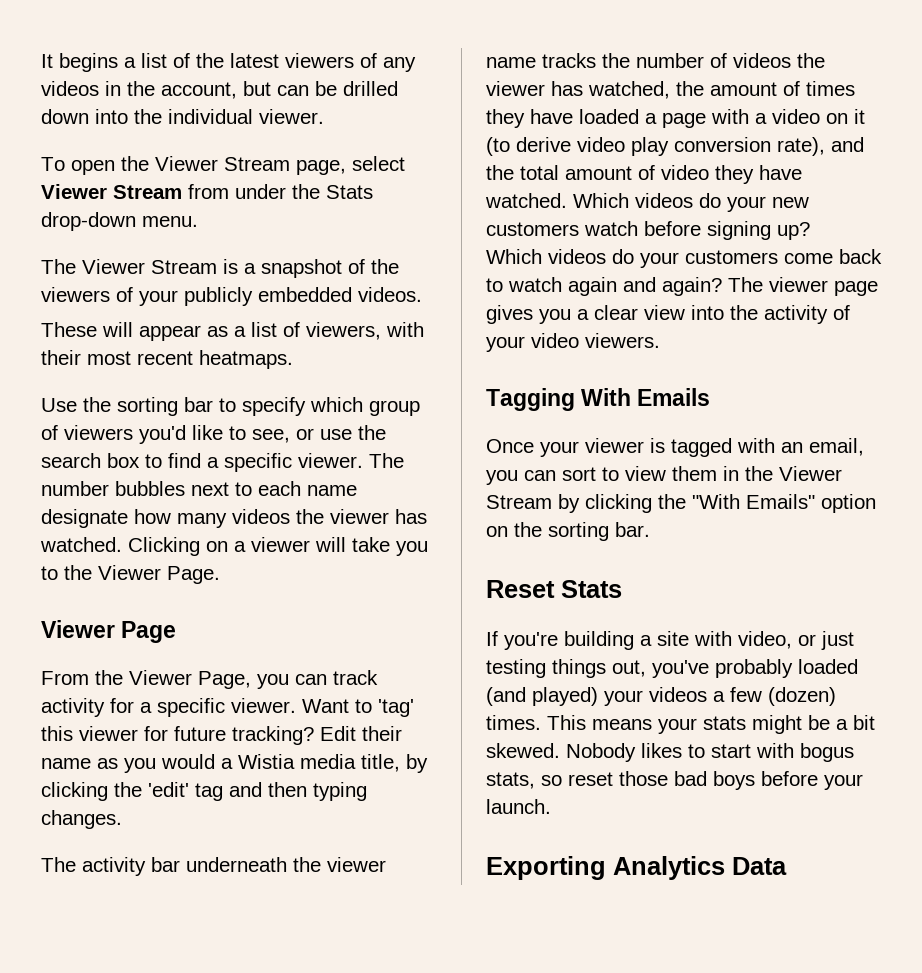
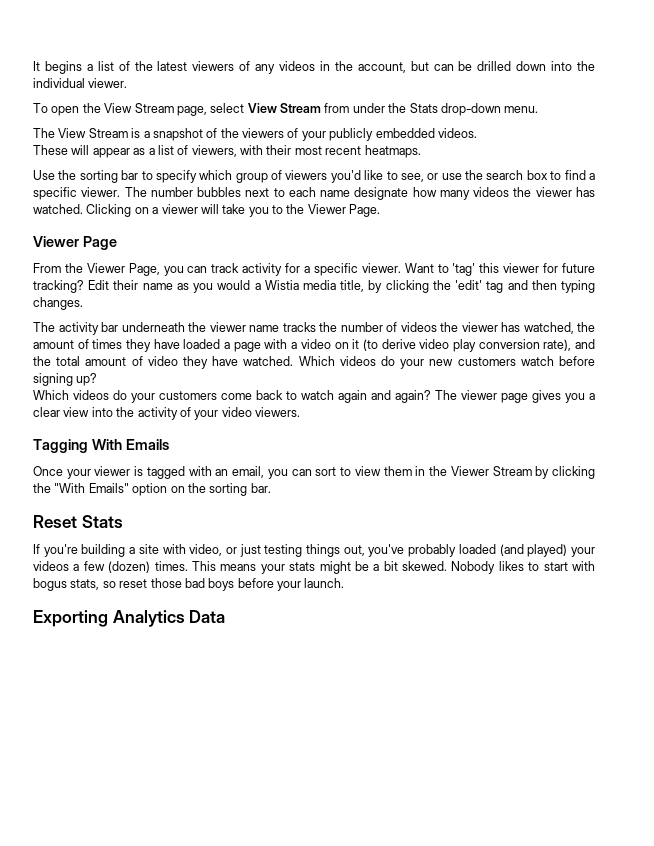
[155,156,218,171] Viewer -> [104,103,133,113] View
[41,184,107,199] Viewer -> [247,103,277,113] View
[82,259,145,274] Viewer -> [58,128,87,138] View

